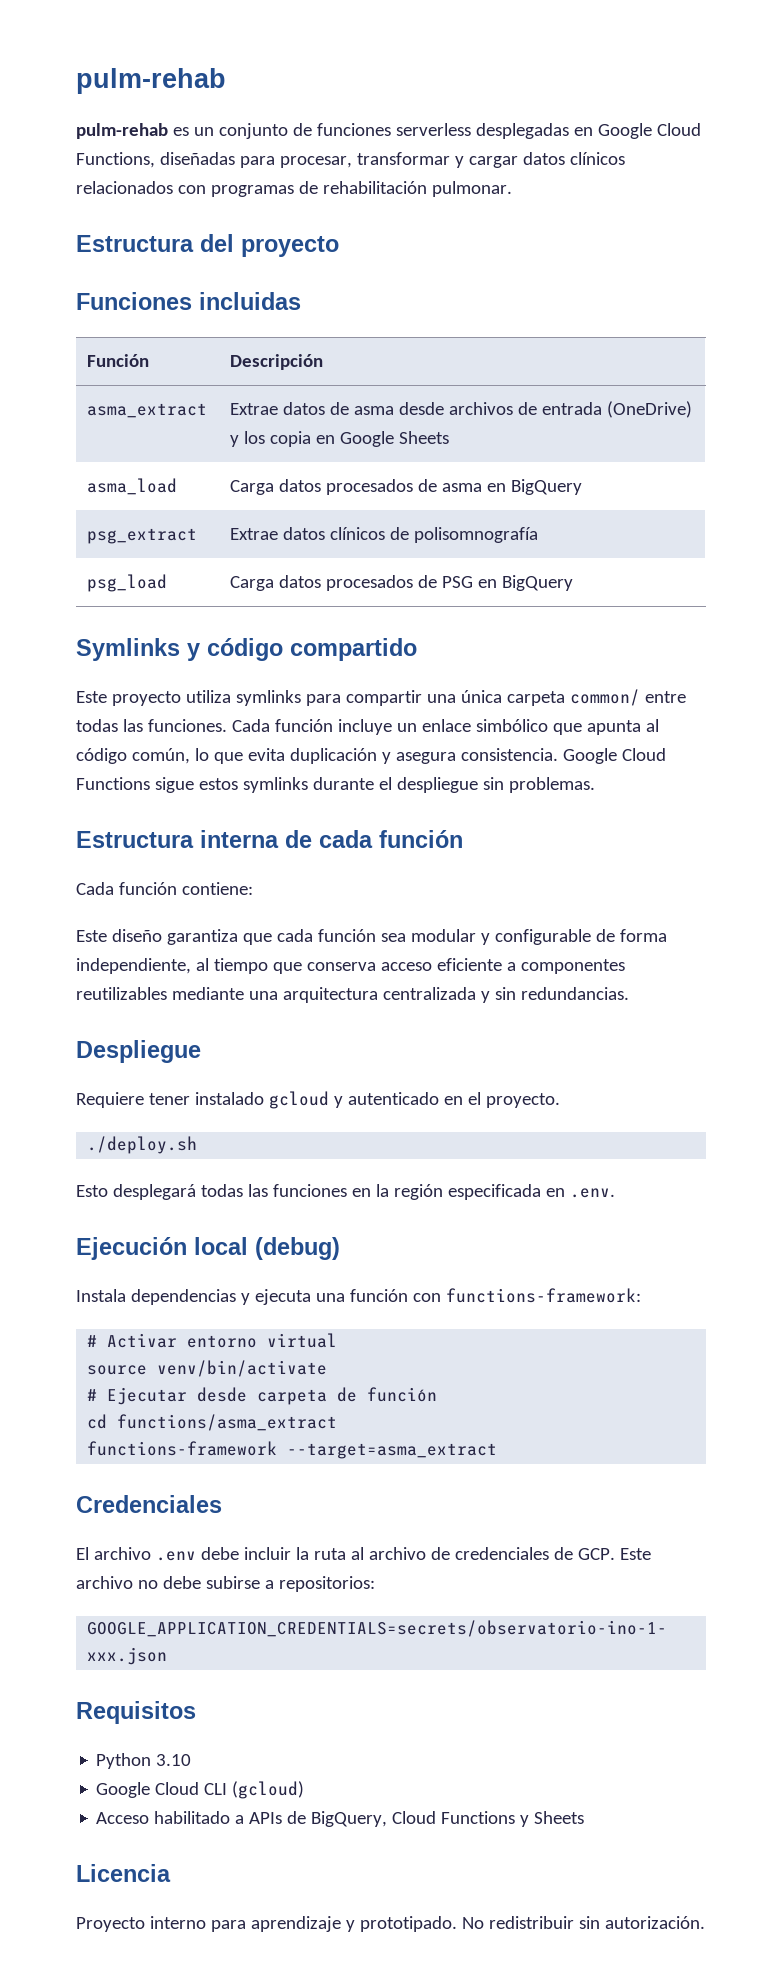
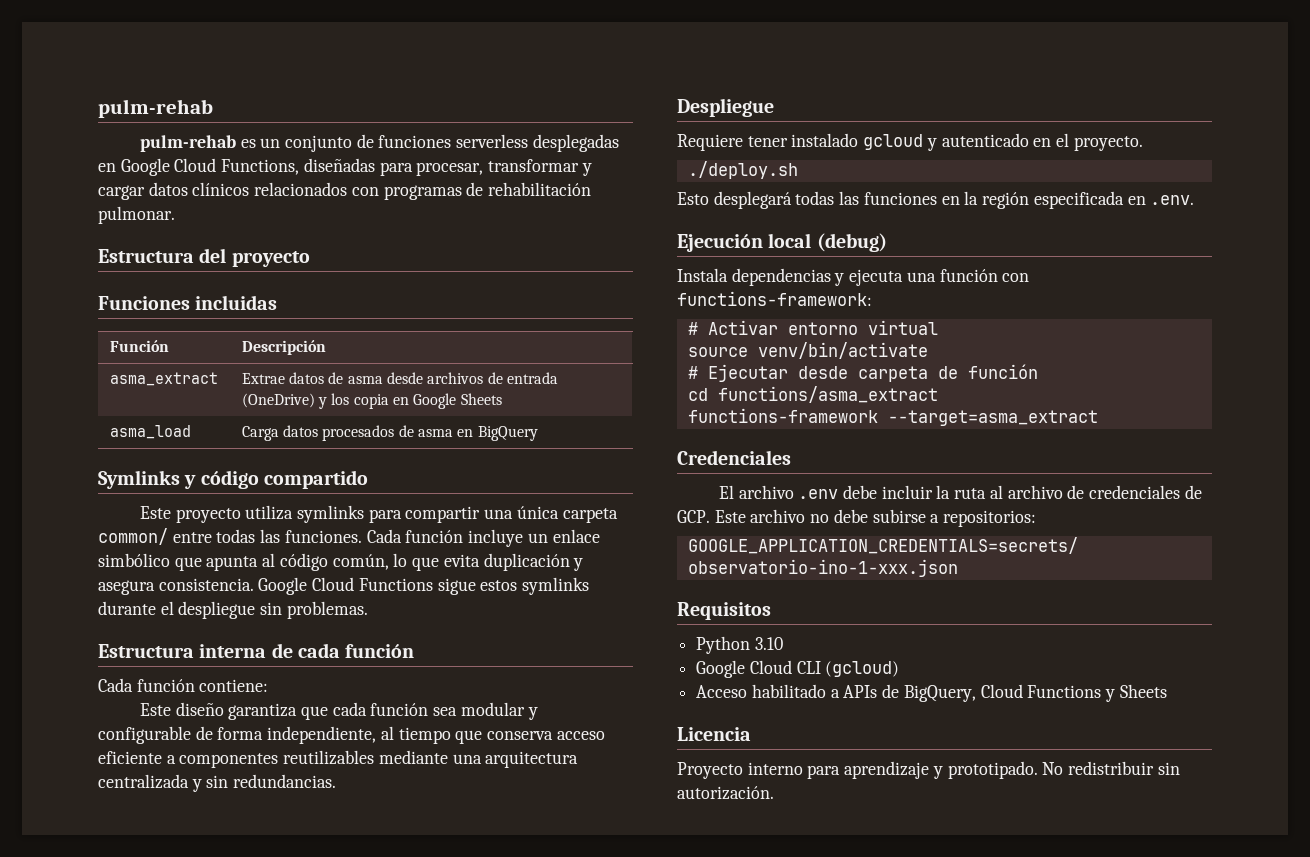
[87,528,198,544] [230,527,539,543] [87,574,168,592] [230,575,574,591] // psg_extract | Extrae datos clínicos de polisomnografía // psg_load | Carga datos procesados de PSG en BigQuery -> (538, 433) none

